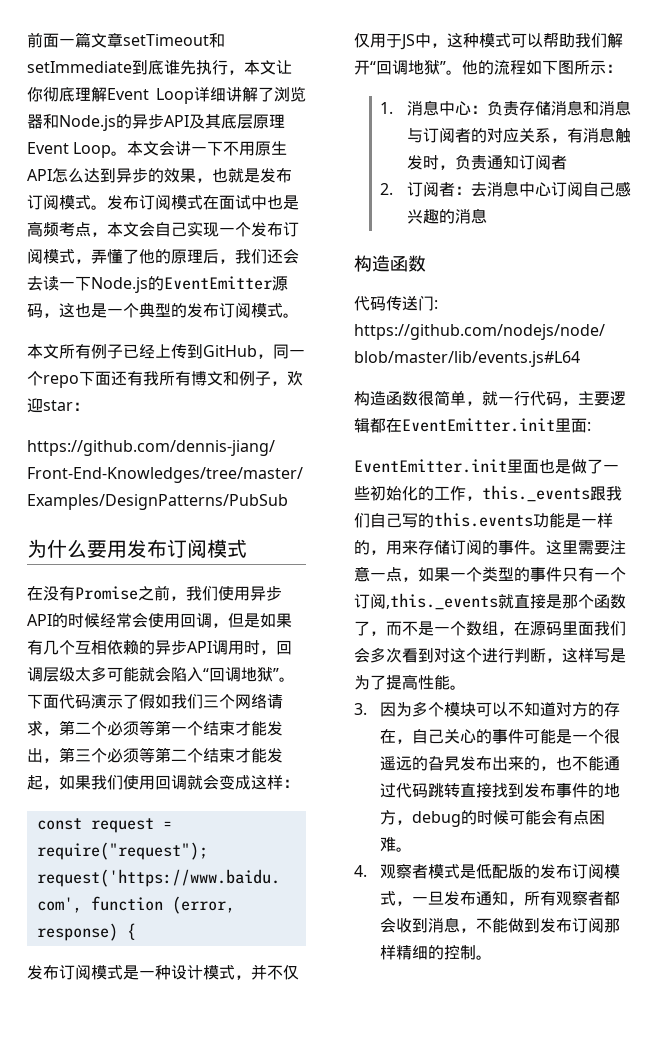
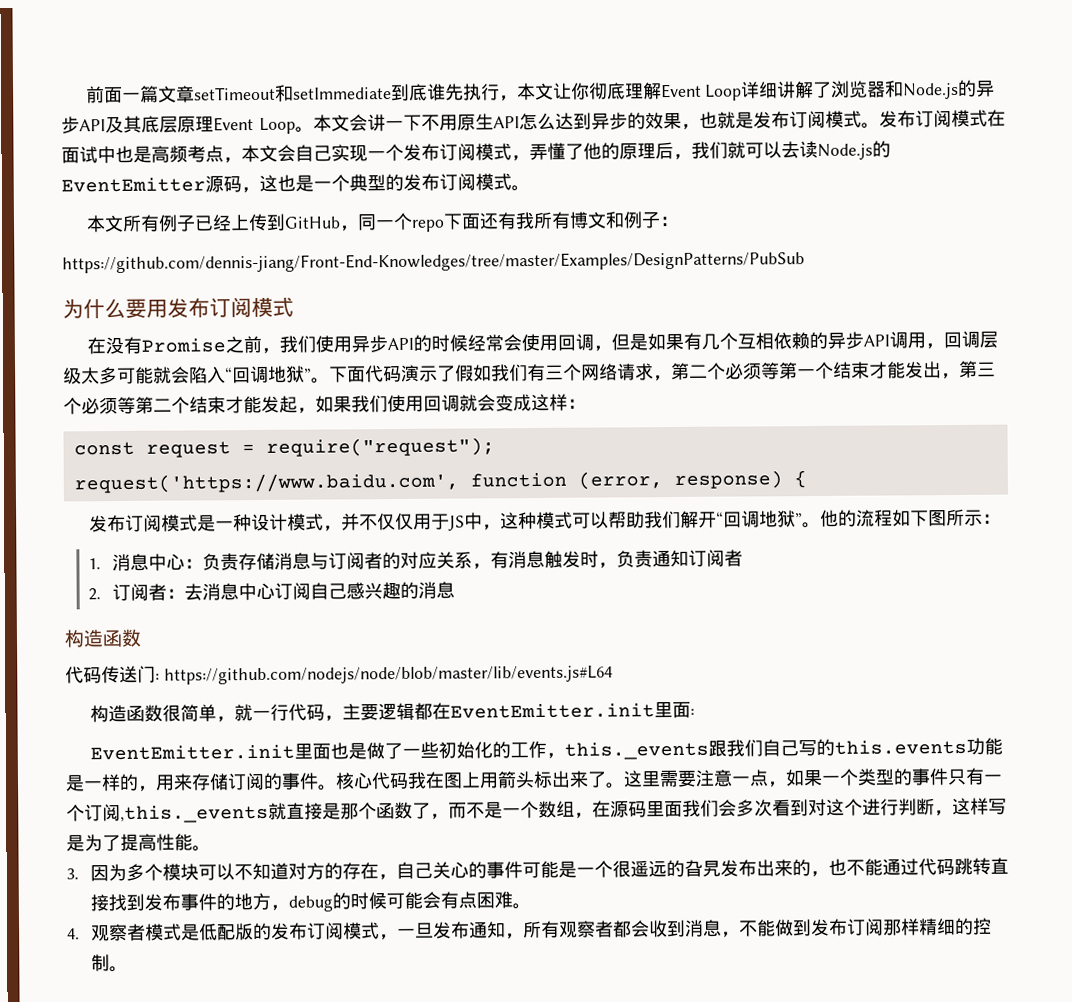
[267,248,299,264] [27,276,91,291] 还会去读一下 -> [727,140,818,159] 就可以去读
[271,370,303,386] [27,398,73,413] ，欢迎star -> (661, 220) none
[244,640,260,655] 时 -> (926, 340) none
(203, 701) none -> [527,363,546,382] 有
[582,100,631,116] 和消息 -> (312, 561) none
(546, 552) none -> [335,770,625,790] 核心代码我在图上用箭头标出来了。

